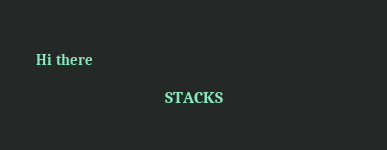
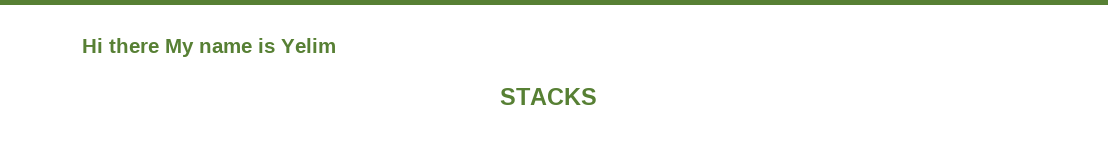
(94, 59) none -> [165,38,336,57] My name is Yelim

